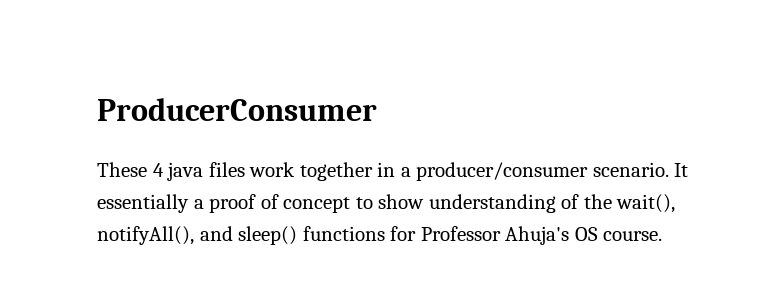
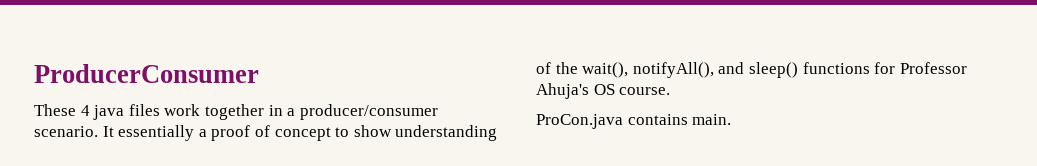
(663, 236) none -> [536,114,732,129] // ProCon.java contains main.

